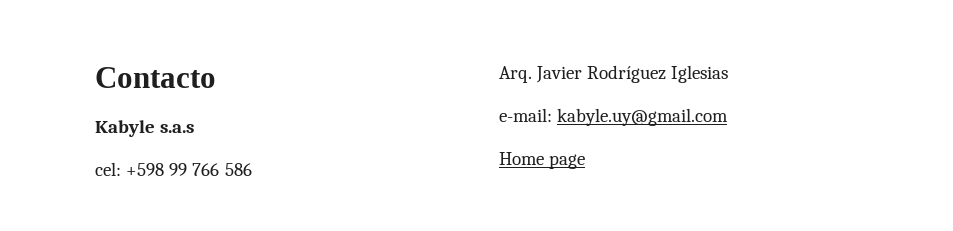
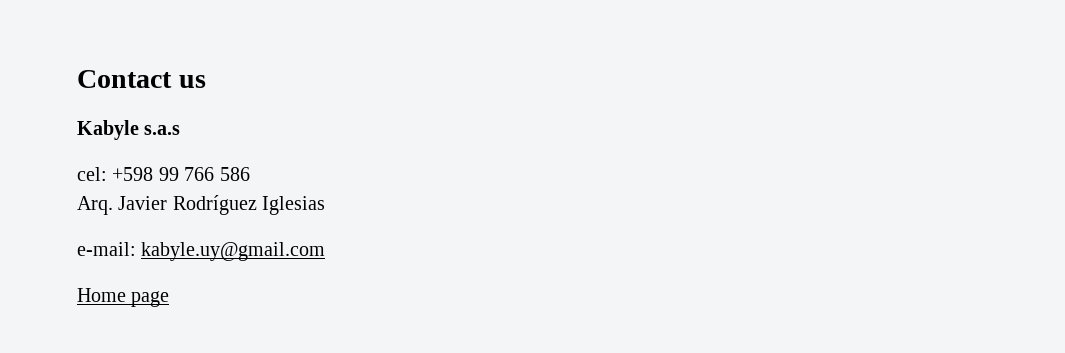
[95,67,216,88] Contacto -> [77,70,206,88] Contact us

